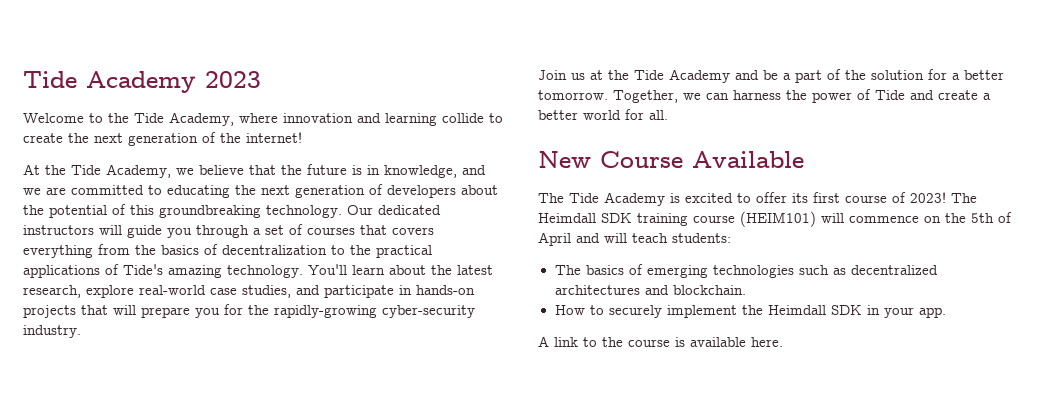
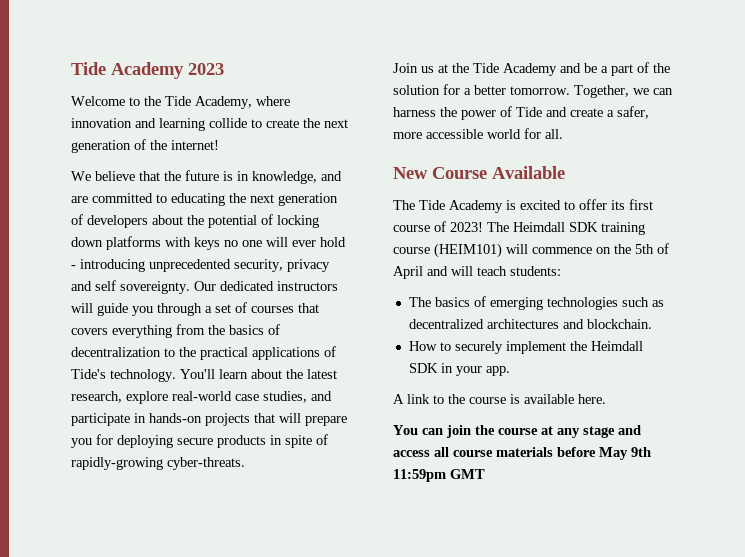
[23,164,194,178] At the Tide Academy, we -> [71,171,91,181] We
[23,188,41,195] we -> (342, 176) none
[130,205,342,218] this groundbreaking technology. -> [277,215,319,228] [71,236,346,250] [71,259,330,272] [71,280,190,294] locking down platforms with keys no one will ever hold - introducing unprecedented security, privacy and self sovereignty.
[168,265,222,278] amazing -> (106, 374) none
[248,305,475,318] [23,325,81,338] the rapidly-growing cyber-security industry. -> [117,434,328,448] [71,457,245,470] deploying secure products in spite of rapidly-growing cyber-threats.
[538,110,578,120] better -> [617,106,649,119] [393,129,483,139] safer, more accessible
(783, 342) none -> [393,425,641,438] [393,447,651,460] [393,469,485,482] // You can join the course at any stage and access all course materials before May 9th 11:59pm GMT

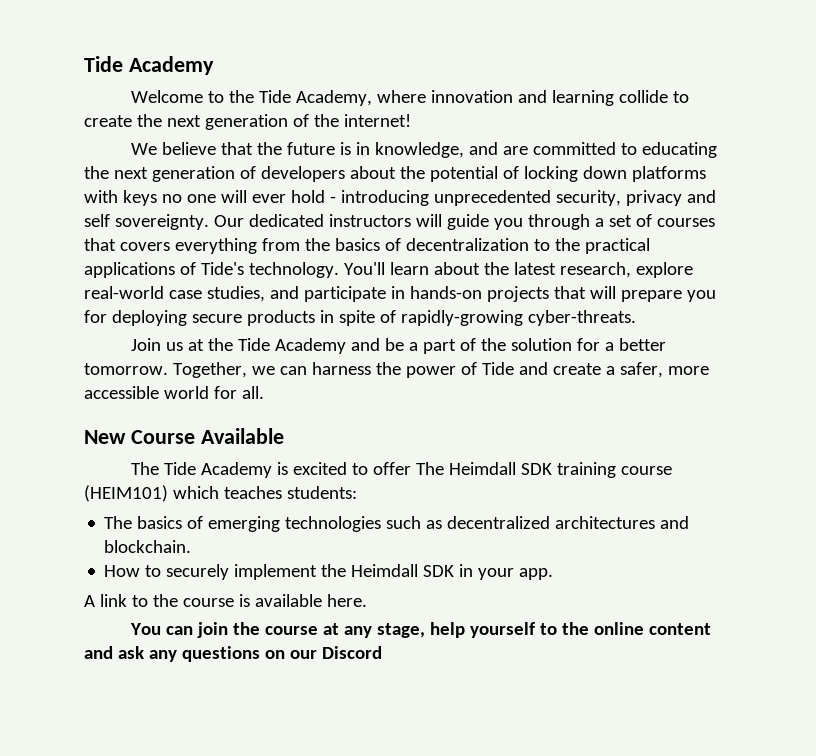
[71,62,224,79] Tide Academy 2023 -> [84,56,214,75] Tide Academy
[611,199,653,210] [393,221,483,232] its first course of 2023! -> (412, 468) none
[506,243,669,254] [393,266,507,279] will commence on the 5th of April and will teach -> [172,486,282,499] which teaches
[583,425,641,438] [393,447,651,460] [393,469,485,482] stage and access all course materials before May 9th 11:59pm GMT -> [377,622,712,638] [84,646,382,662] stage, help yourself to the online content and ask any questions on our Discord

